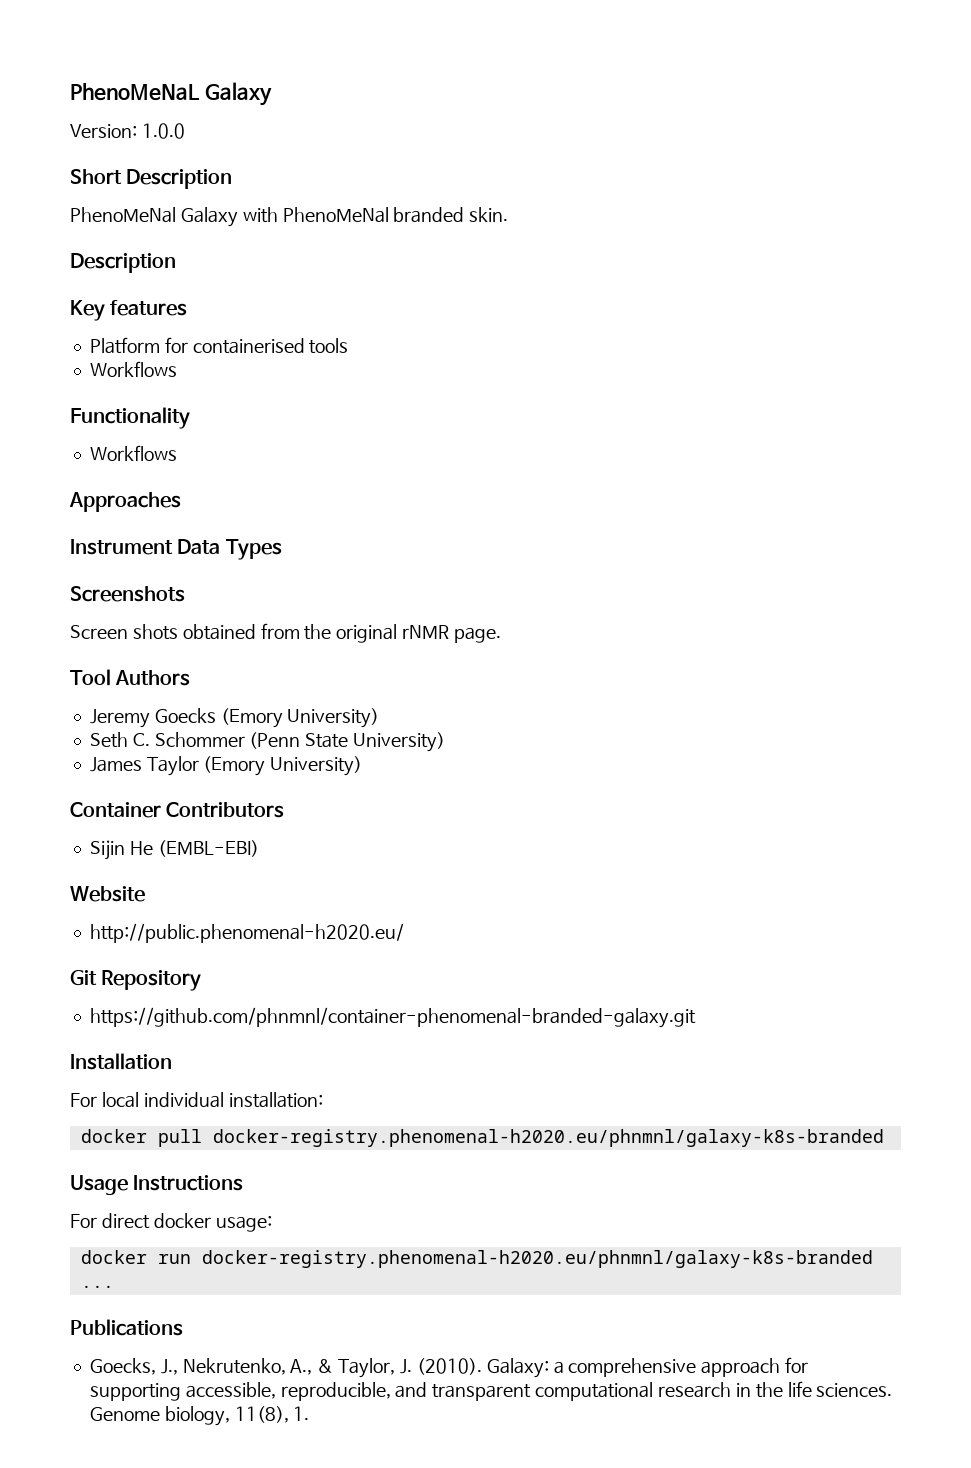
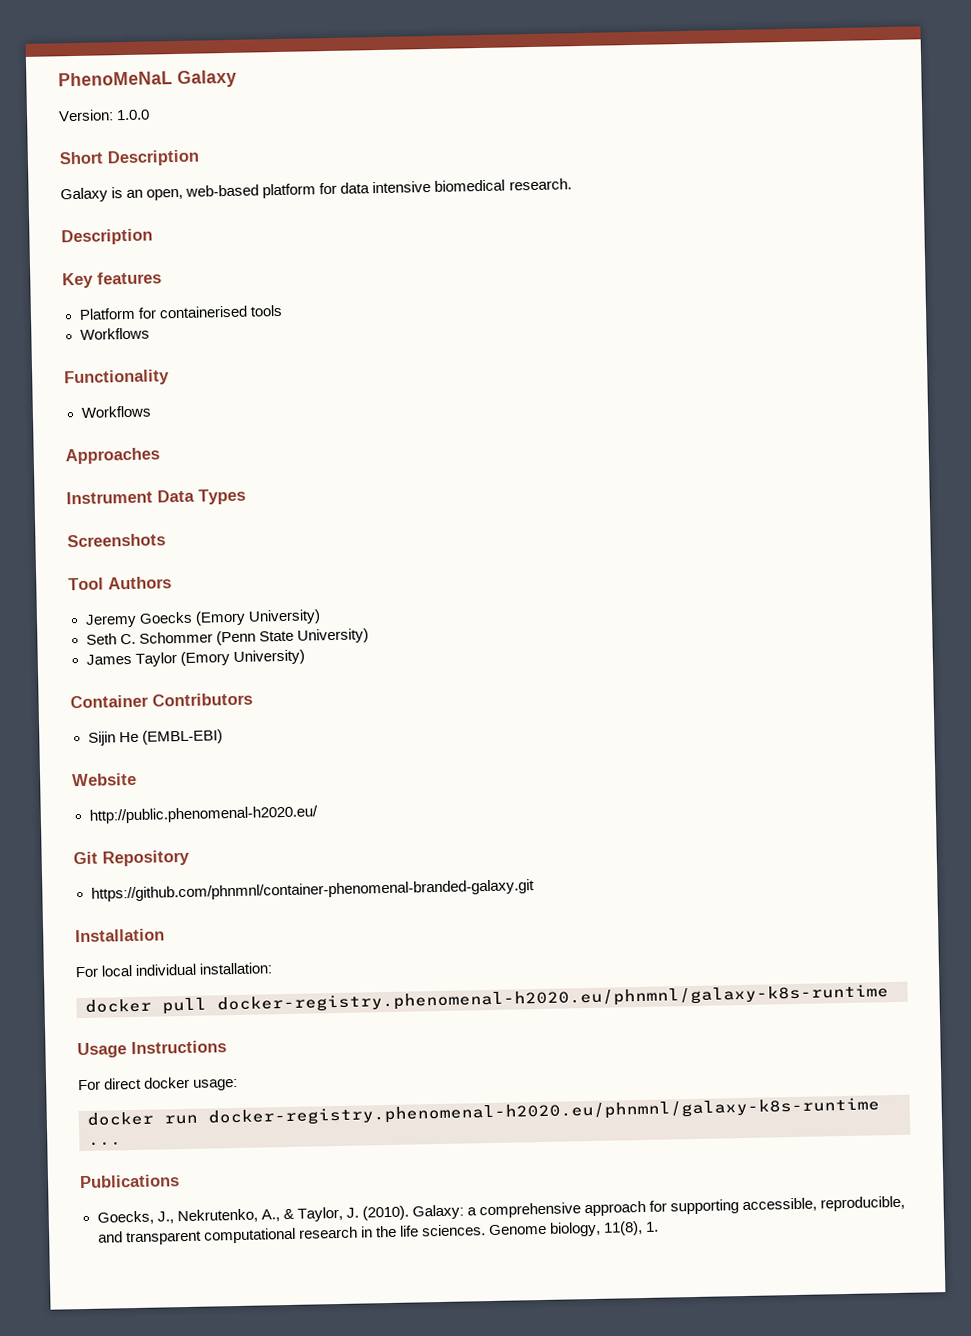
[70,207,509,227] PhenoMeNal Galaxy with PhenoMeNal branded skin. -> [60,178,572,203] Galaxy is an open, web-based platform for data intensive biomedical research.
[70,623,502,643] // Screen shots obtained from the original rNMR page. -> (166, 540) none
[212,1129,884,1147] docker-registry.phenomenal-h2020.eu/phnmnl/galaxy-k8s-branded -> [217,984,889,1014] docker-registry.phenomenal-h2020.eu/phnmnl/galaxy-k8s-runtime
[201,1250,873,1268] docker-registry.phenomenal-h2020.eu/phnmnl/galaxy-k8s-branded -> [208,1097,880,1127] docker-registry.phenomenal-h2020.eu/phnmnl/galaxy-k8s-runtime

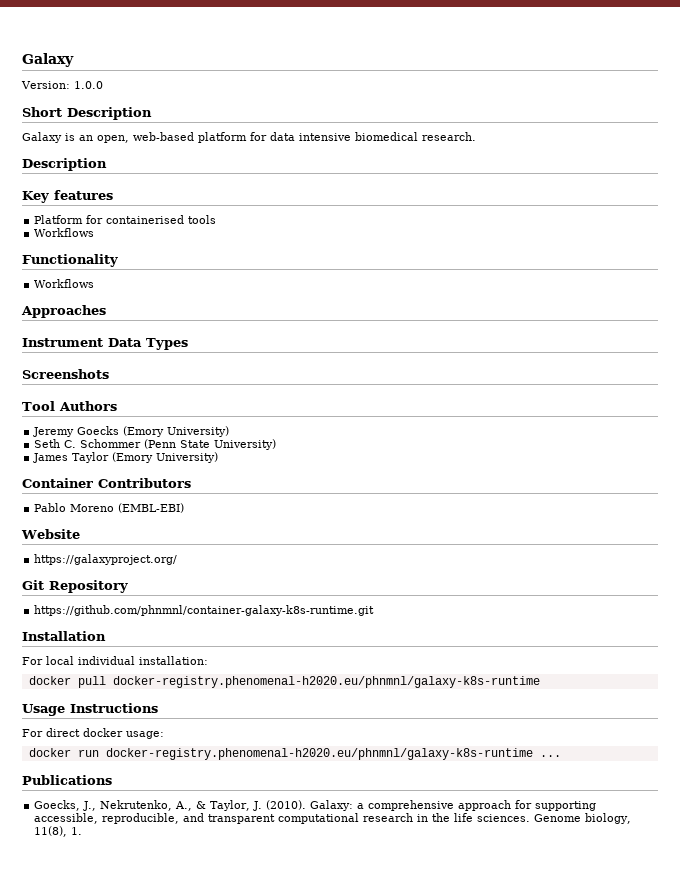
[58,71,173,87] PhenoMeNaL -> (22, 60) none
[87,731,139,746] Sijin He -> [34,503,115,512] Pablo Moreno
[88,805,318,824] http://public.phenomenal-h2020.eu/ -> [34,554,178,565] https://galaxyproject.org/
[90,879,535,902] https://github.com/phnmnl/container-phenomenal-branded-galaxy.git -> [34,605,375,616] https://github.com/phnmnl/container-galaxy-k8s-runtime.git

